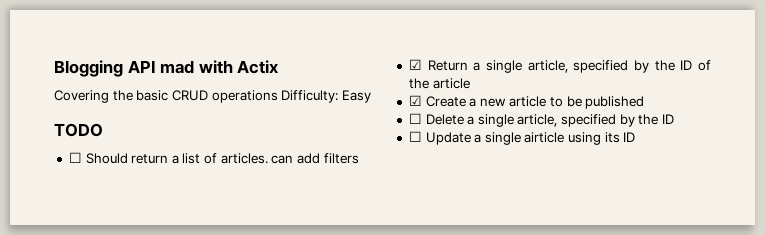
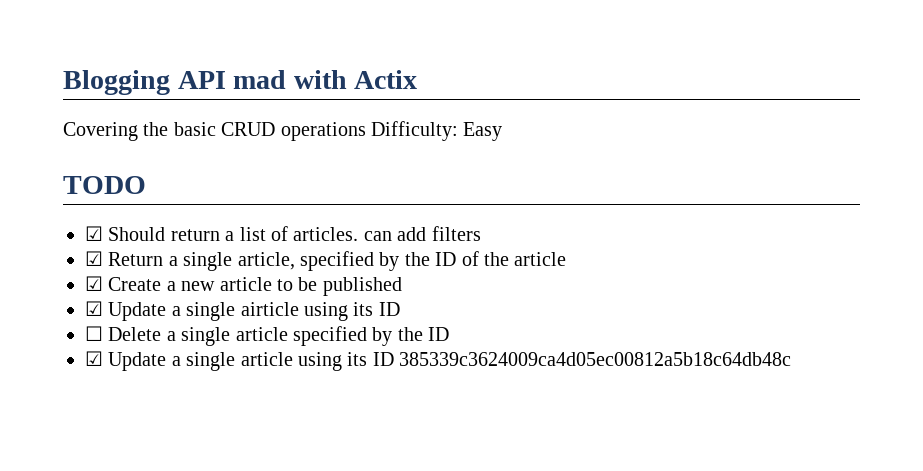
[68,152,82,163] ☐ -> [85,226,103,241] ☑
[408,113,675,127] [408,131,422,142] ☐ Delete a single article, specified by the ID // ☐ -> [85,301,103,316] ☑
(636, 137) none -> [85,326,450,346] [85,351,792,371] // ☐ Delete a single article specified by the ID // ☑ Update a single article using its ID 385339c3624009ca4d05ec00812a5b18c64db48c

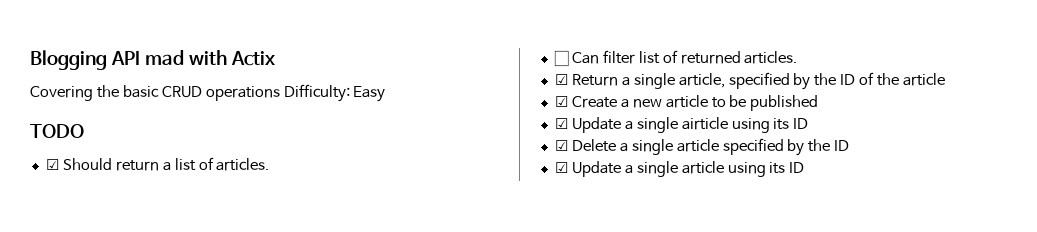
[363,226,481,241] can add filters -> [553,50,798,67] // ☐ Can filter list of returned articles.
[85,326,103,341] ☐ -> [554,140,568,151] ☑
[399,352,792,366] 385339c3624009ca4d05ec00812a5b18c64db48c -> (805, 167) none

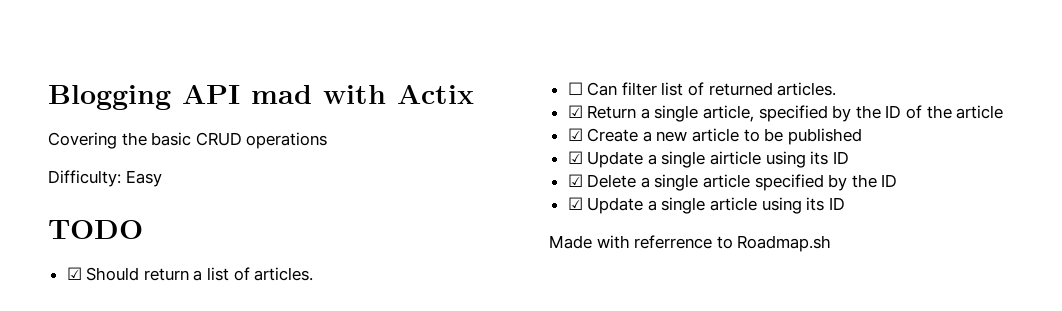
(280, 93) none -> (328, 140) //
(805, 167) none -> [549,235,832,252] // Made with referrence to Roadmap.sh

